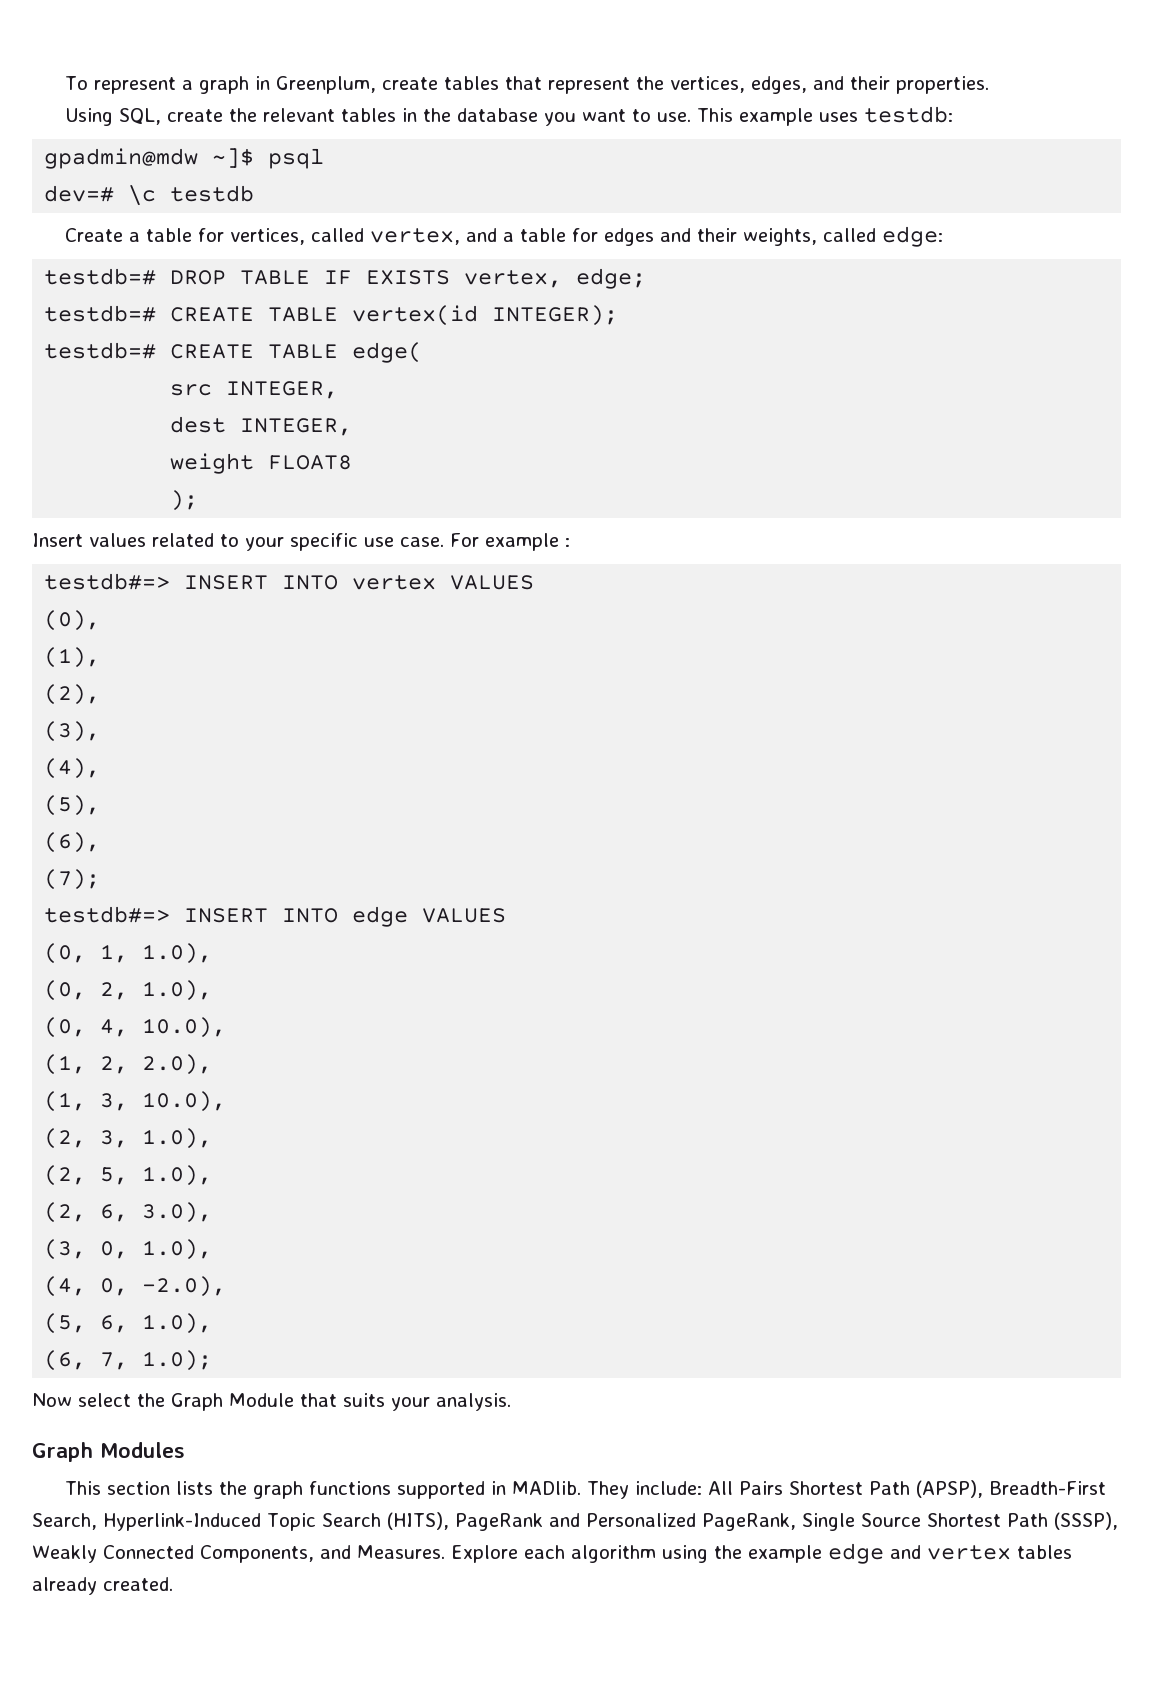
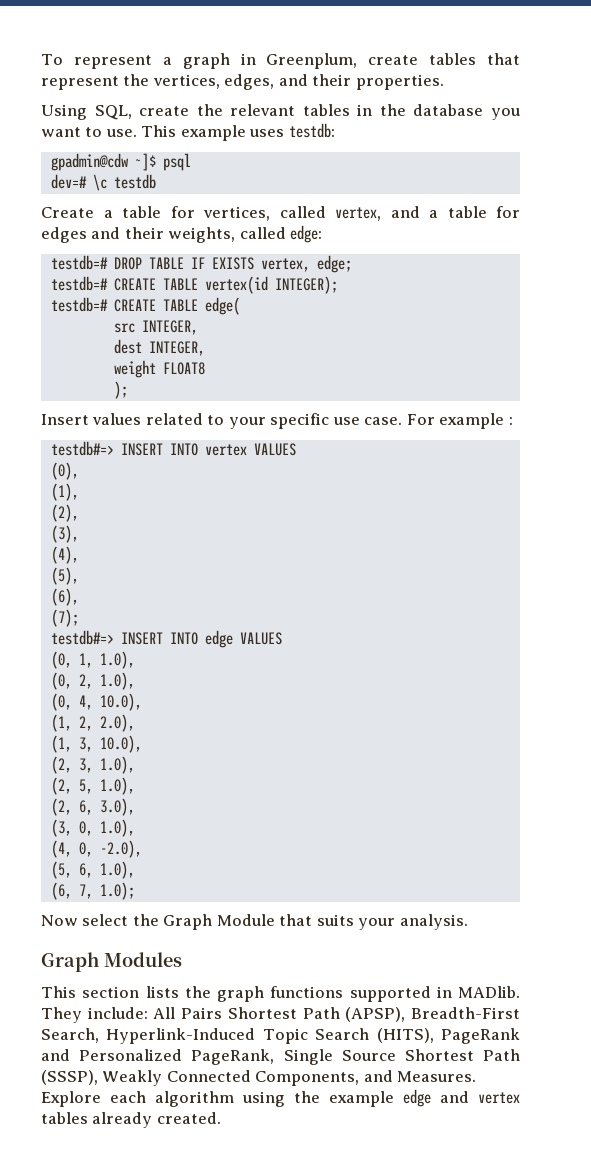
[44,148,199,169] gpadmin@mdw -> [50,153,129,171] gpadmin@cdw

